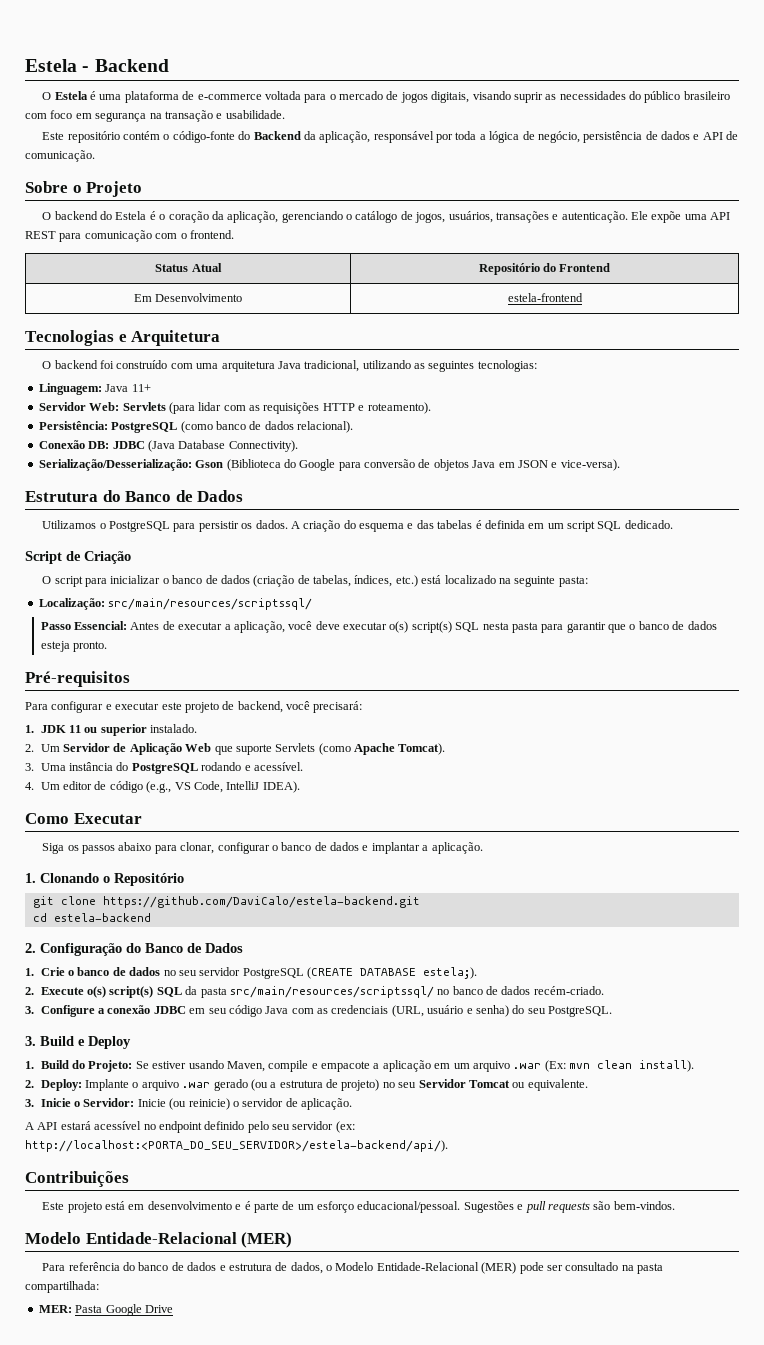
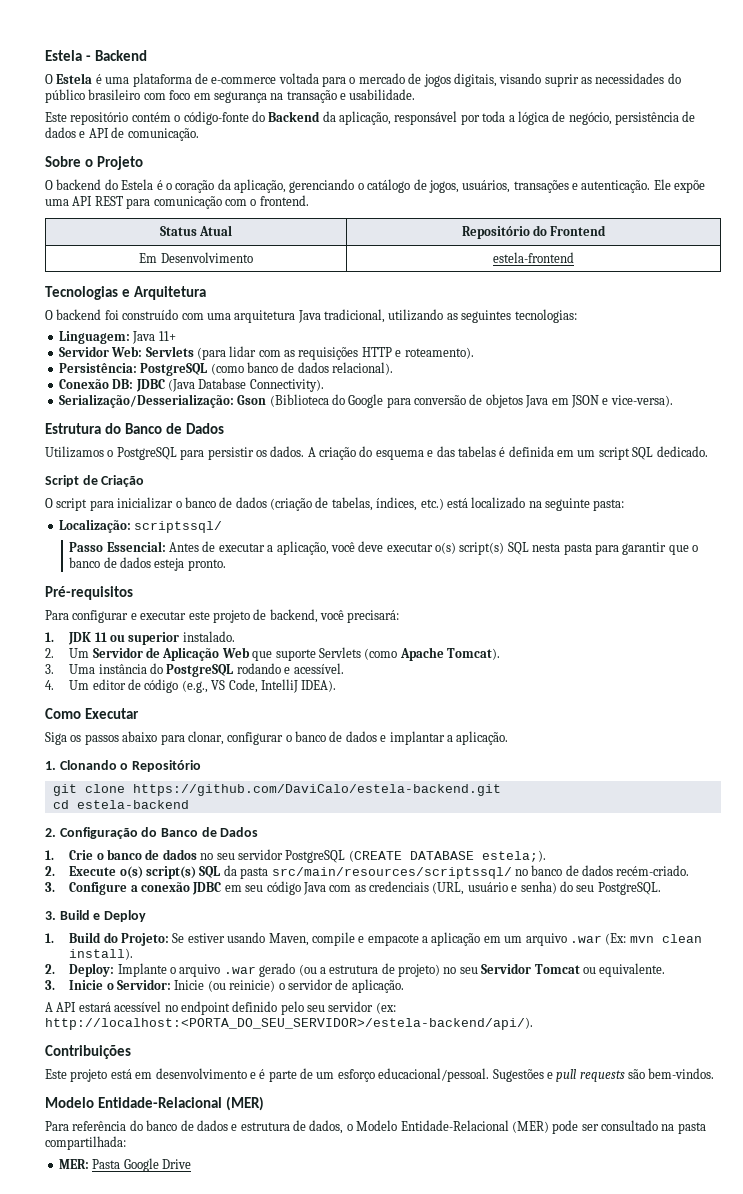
[108,598,313,610] src/main/resources/scriptssql/ -> [134,521,223,533] scriptssql/

